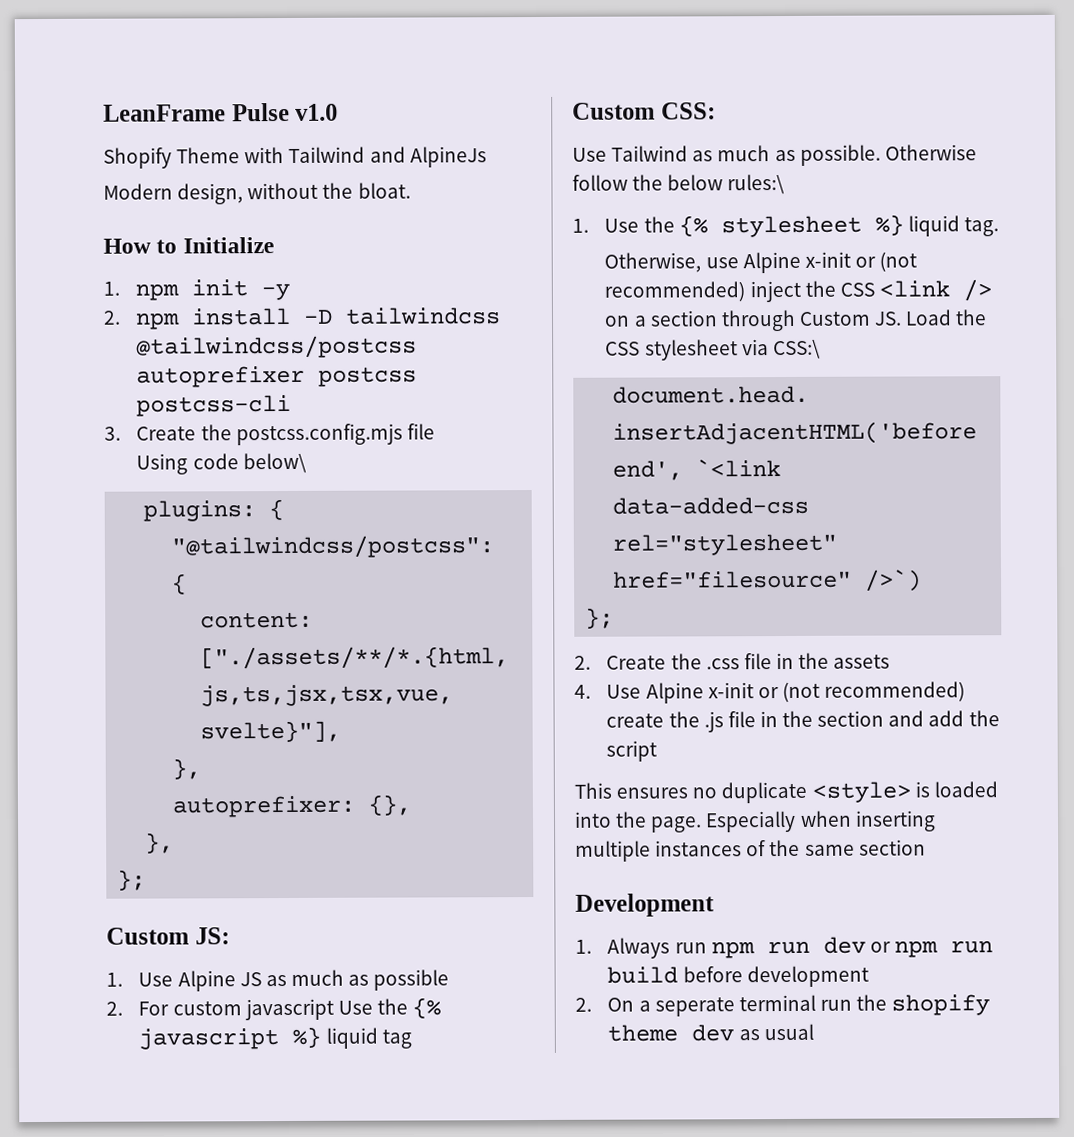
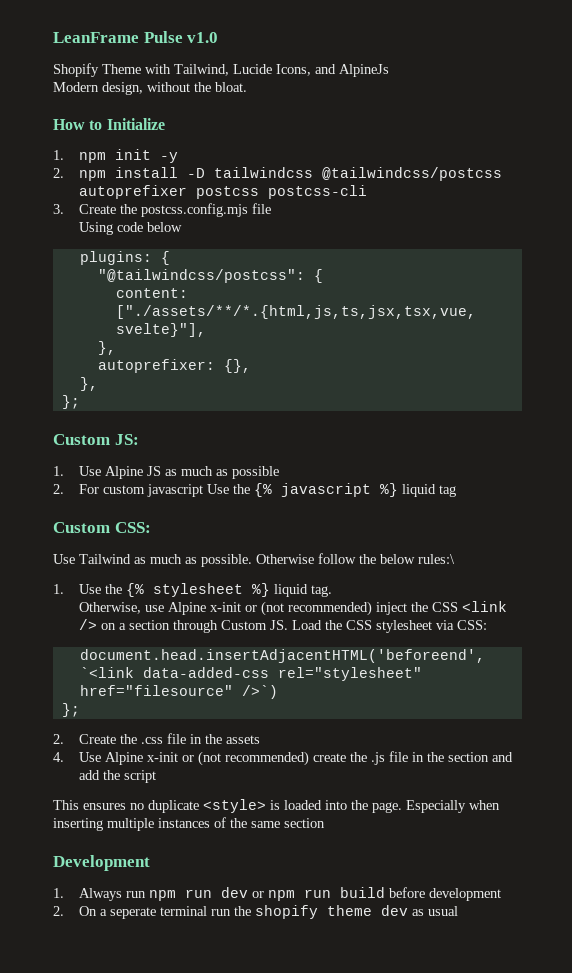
[288,146,366,163] Tailwind -> [174,64,311,76] Tailwind, Lucide Icons,
[242,452,307,474] below\ -> [146,222,182,232] below
[772,339,821,360] CSS:\ -> [456,620,487,630] CSS:

